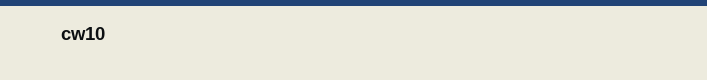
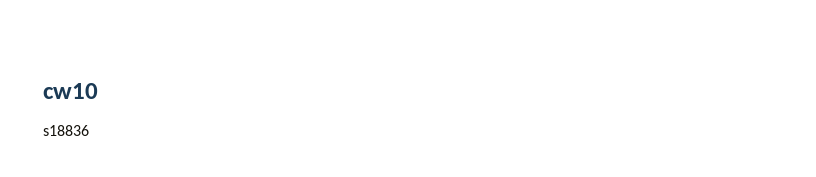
(105, 33) none -> [43,125,89,136] // s18836

